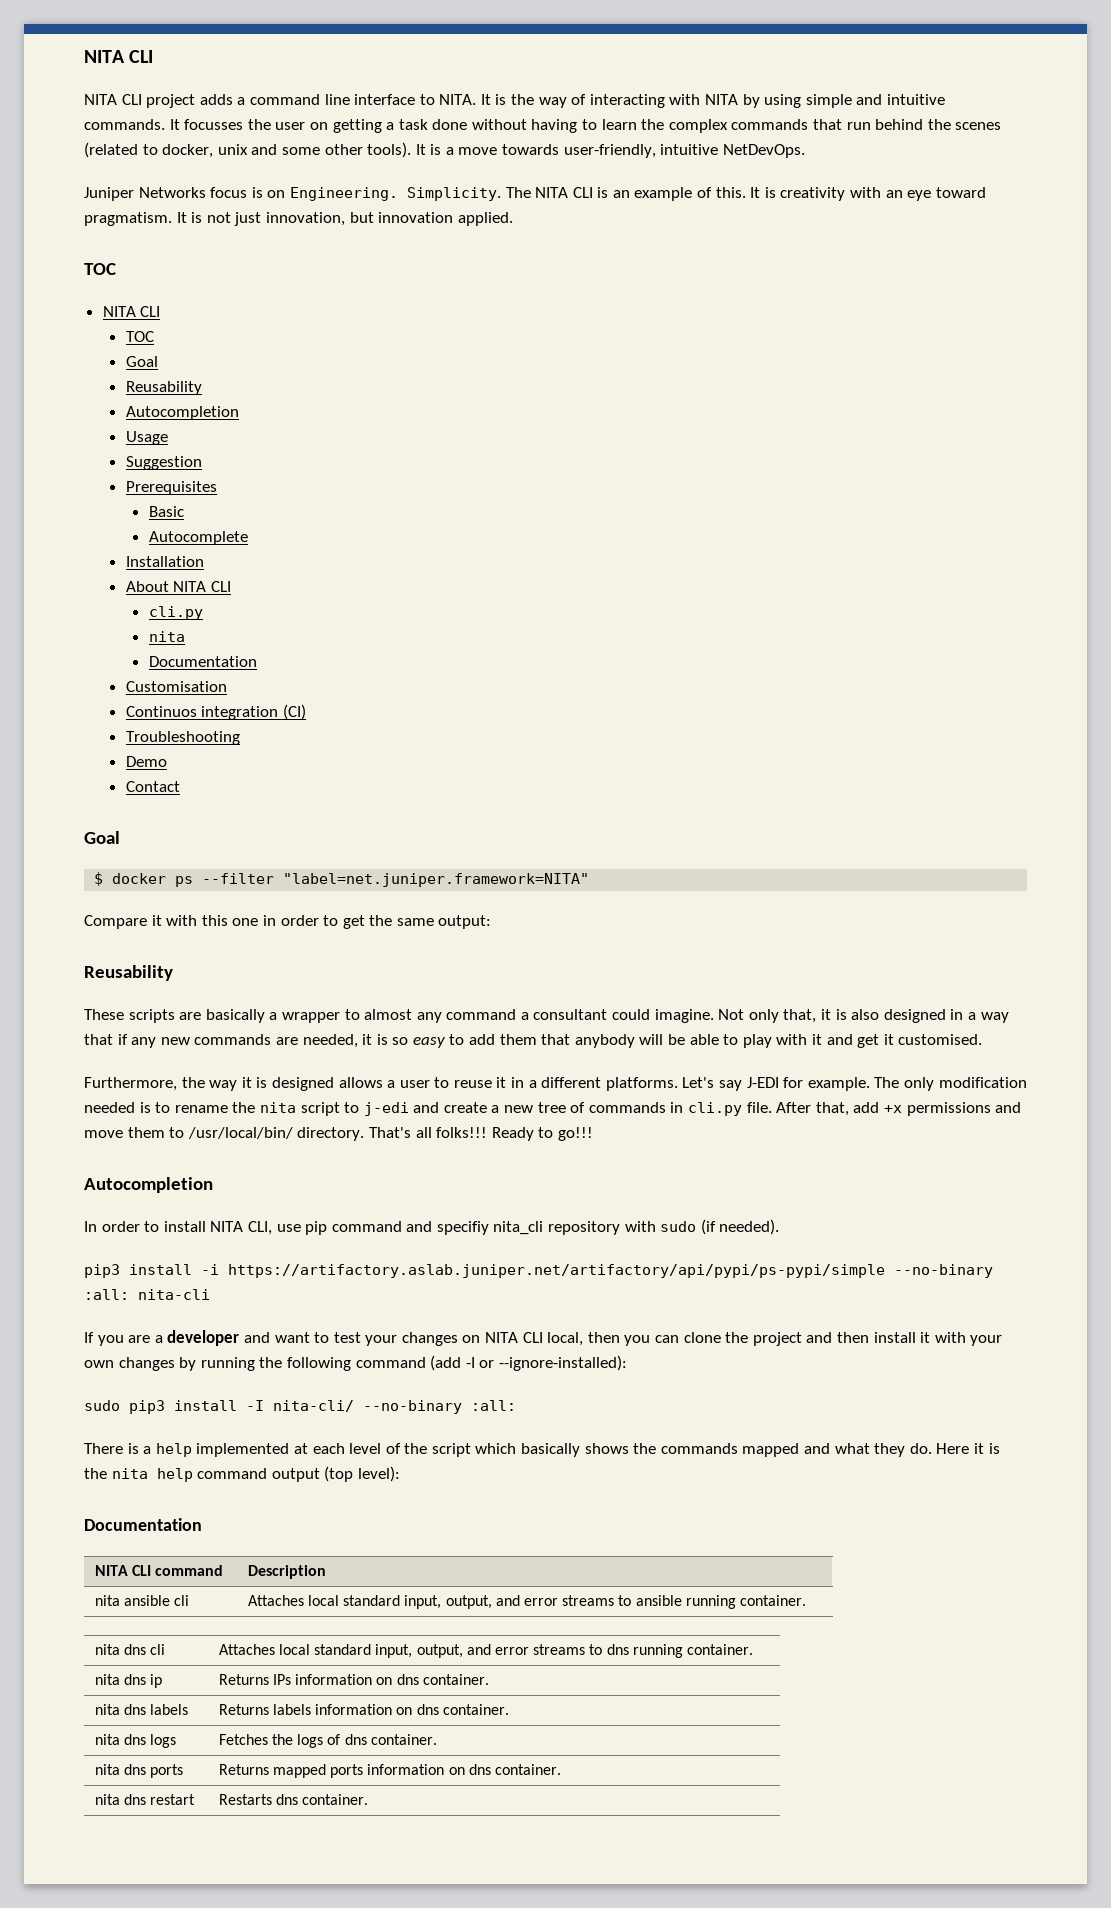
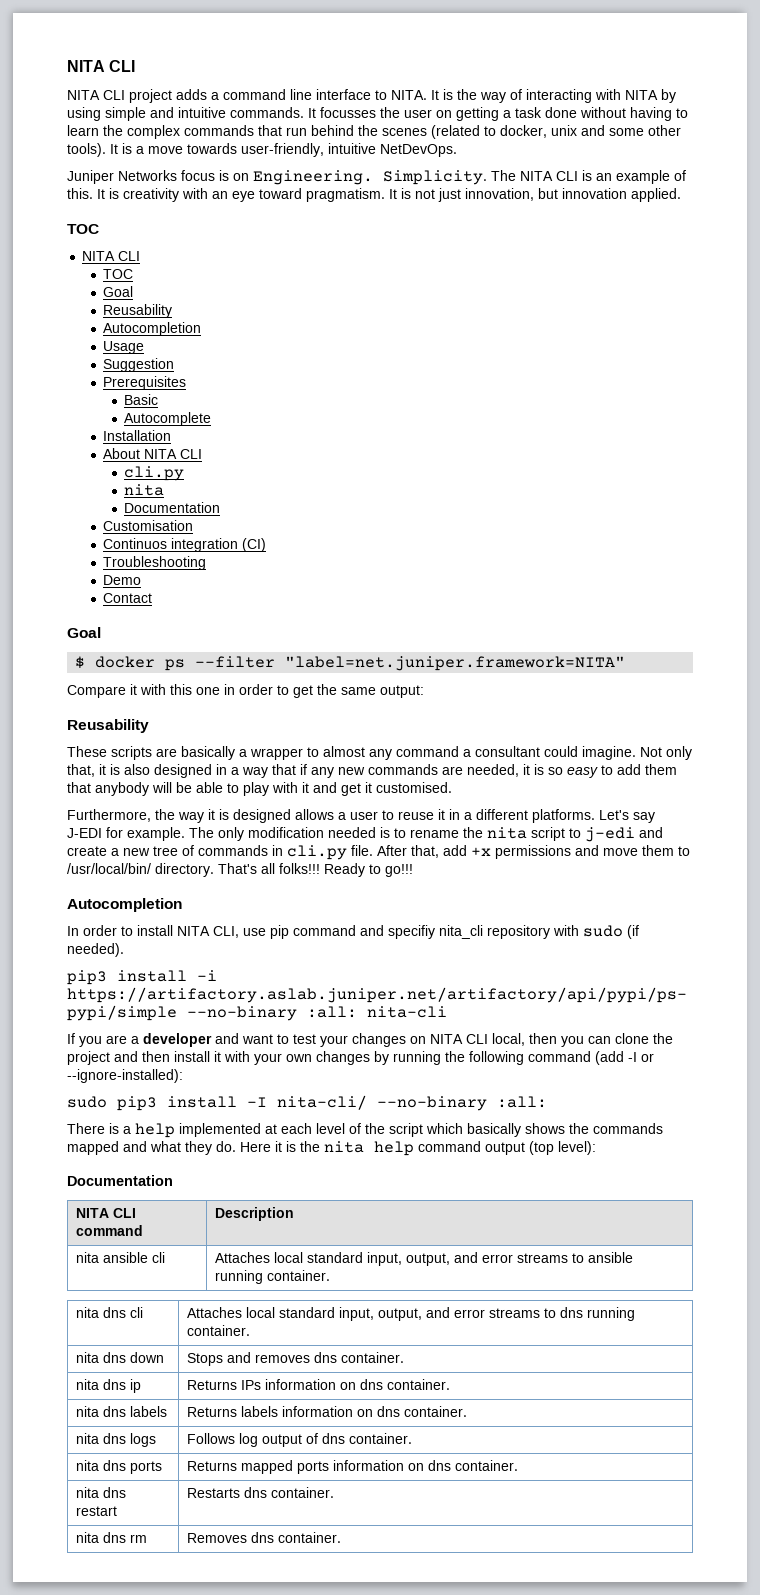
(753, 1649) none -> [75,1352,164,1363] [186,1352,404,1366] // nita dns down | Stops and removes dns container.
[218,1734,324,1748] Fetches the logs -> [186,1433,302,1447] Follows log output
(369, 1799) none -> [75,1532,147,1543] [186,1532,341,1543] // nita dns rm | Removes dns container.

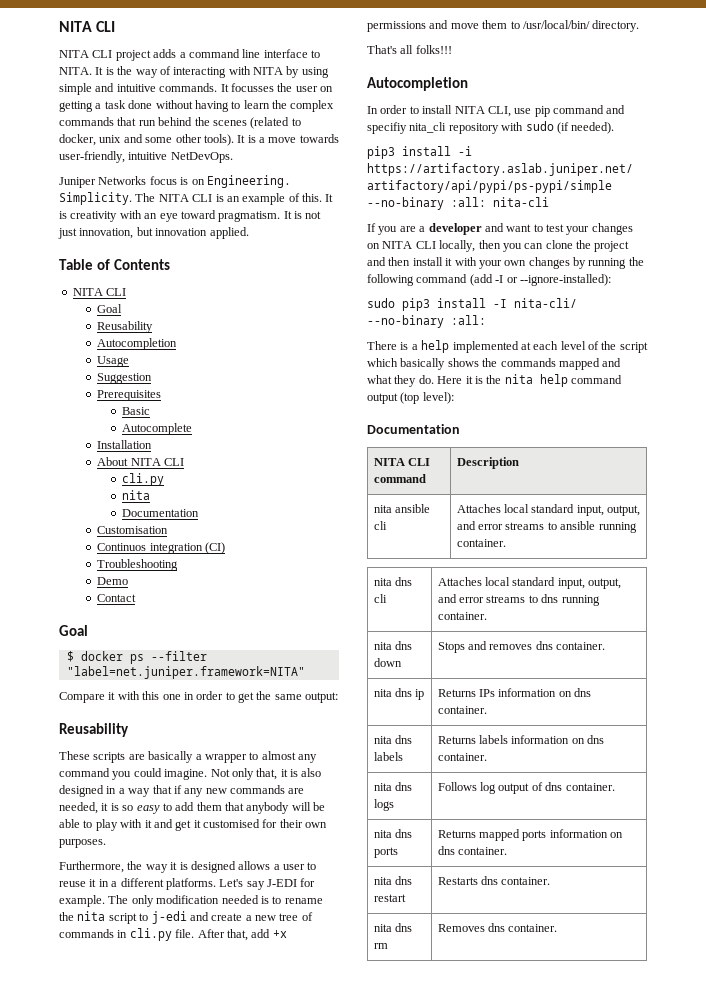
[67,224,99,234] [82,251,141,261] [103,269,134,279] TOC // NITA CLI // TOC -> [59,259,170,270] [72,288,127,296] Table of Contents // NITA CLI
[463,746,540,757] a consultant -> [112,771,132,780] you
[376,782,452,793] customised. -> [203,819,328,828] [59,839,106,848] customised for their own purposes.
(214, 870) none -> (640, 26) //
[324,863,413,877] Ready to go!!! -> (452, 49) none
[492,1033,525,1046] local, -> [439,240,476,252] locally,

